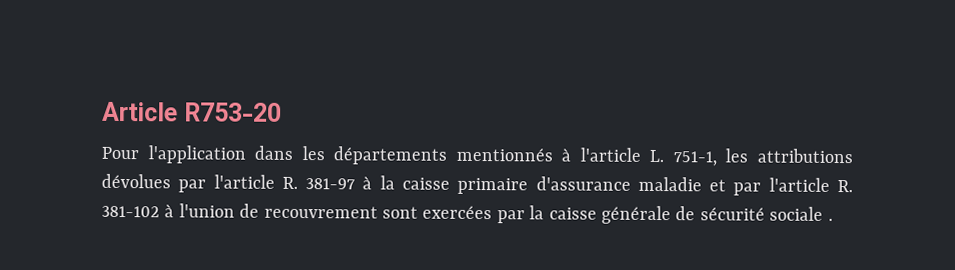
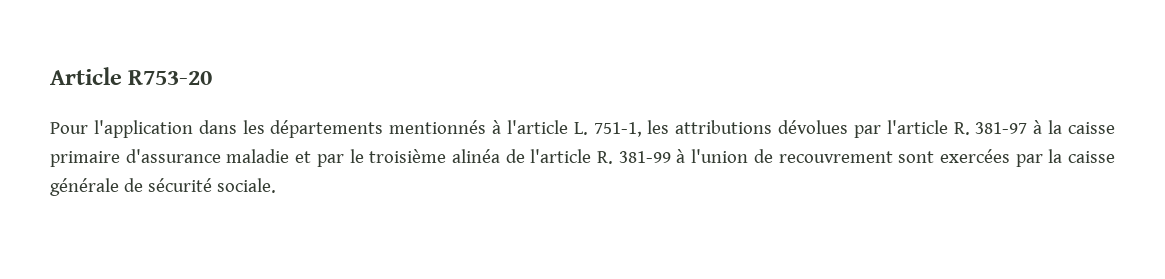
[768,177,854,193] [101,205,160,218] l'article R. 381-102 -> [349,149,671,164] le troisième alinéa de l'article R. 381-99
[769,206,833,221] sociale . -> [216,178,276,193] sociale.

